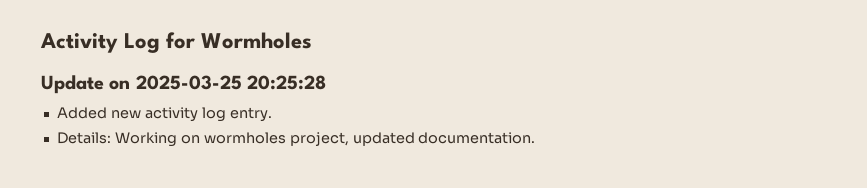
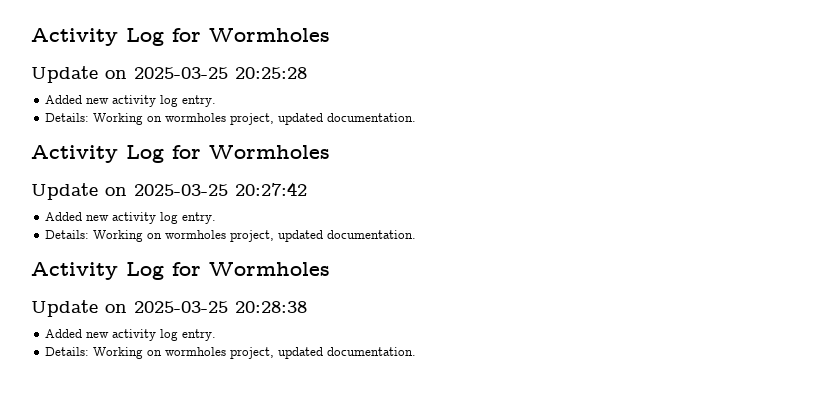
(536, 138) none -> [31,145,330,163] [31,182,307,200] [45,212,217,224] [45,230,417,242] [31,262,330,280] [31,300,307,317] [45,329,217,341] [45,347,417,359] // Activity Log for Wormholes // Update on 2025-03-25 20:27:42 // Added new activity log entry. // Details: Working on wormholes project, updated documentation. // Activity Log for Wormholes // Update on 2025-03-25 20:28:38 // Added new activity log entry. // Details: Working on wormholes project, updated documentation.

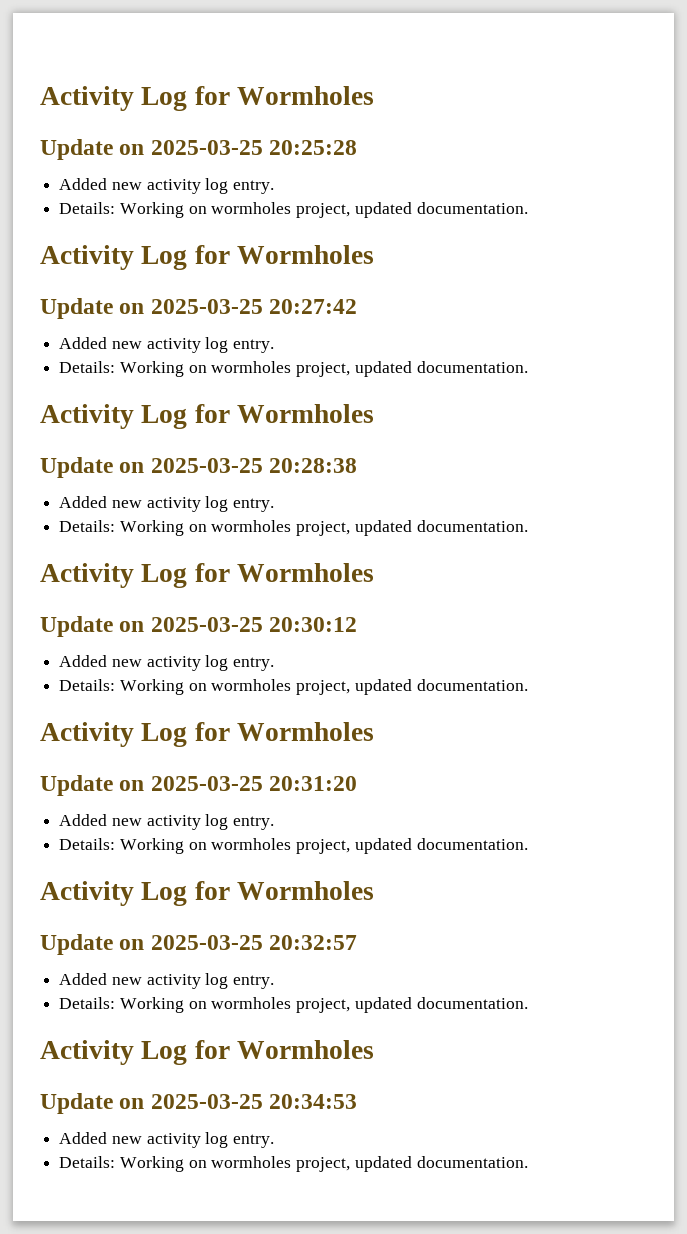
(417, 351) none -> [40,563,375,588] [40,616,358,637] [59,655,275,671] [59,679,528,695] [40,722,375,747] [40,775,358,796] [59,814,275,830] [59,838,528,854] [40,881,375,906] [40,934,358,955] [59,973,275,989] [59,997,528,1013] [40,1040,375,1065] [40,1093,358,1114] [59,1132,275,1148] [59,1156,528,1172] // Activity Log for Wormholes // Update on 2025-03-25 20:30:12 // Added new activity log entry. // Details: Working on wormholes project, updated documentation. // Activity Log for Wormholes // Update on 2025-03-25 20:31:20 // Added new activity log entry. // Details: Working on wormholes project, updated documentation. // Activity Log for Wormholes // Update on 2025-03-25 20:32:57 // Added new activity log entry. // Details: Working on wormholes project, updated documentation. // Activity Log for Wormholes // Update on 2025-03-25 20:34:53 // Added new activity log entry. // Details: Working on wormholes project, updated documentation.

